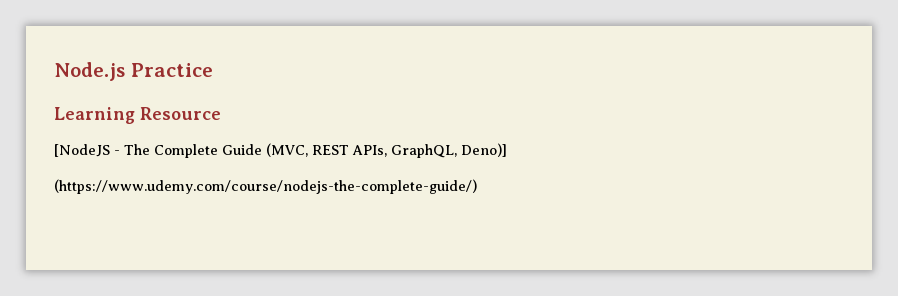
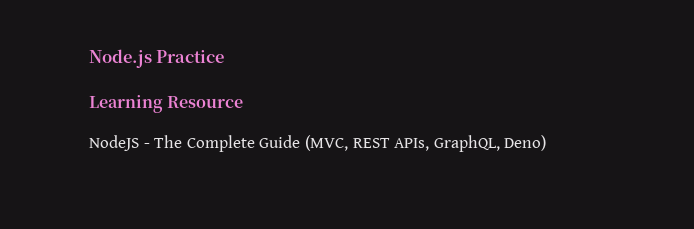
[54,144,110,157] [NodeJS -> [89,135,139,151] NodeJS
[461,143,507,157] [54,179,477,194] Deno)] // (https://www.udemy.com/course/nodejs-the-complete-guide/) -> [504,135,547,151] Deno)

